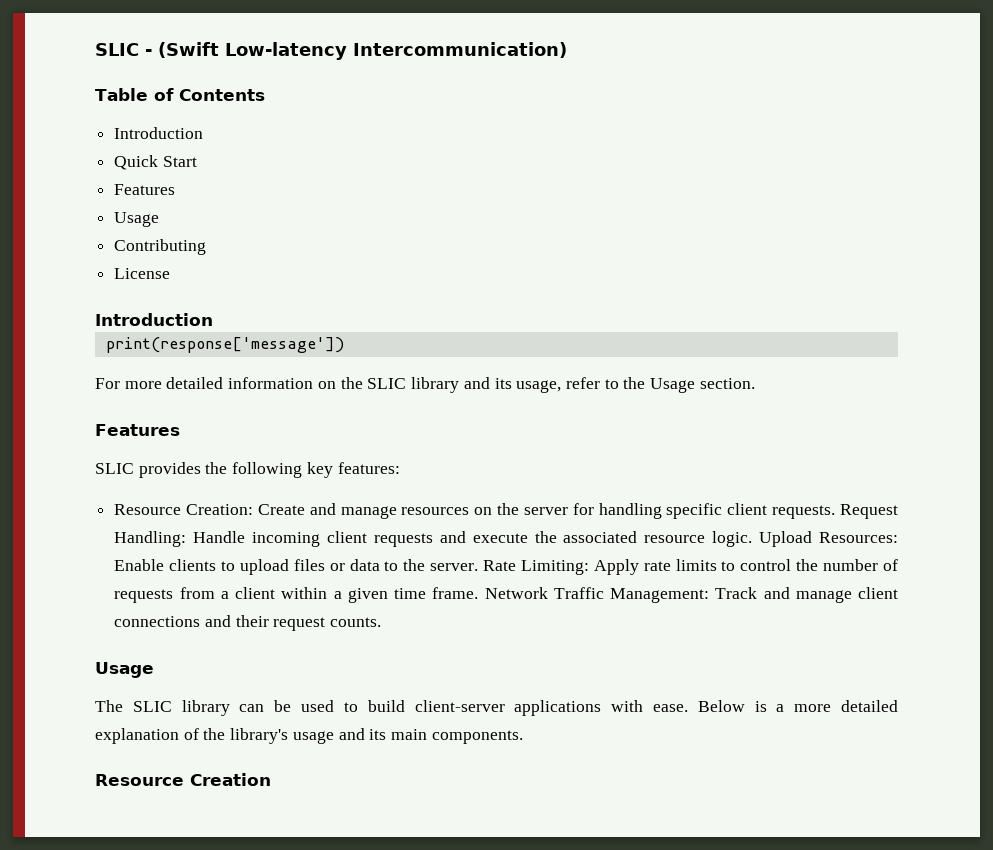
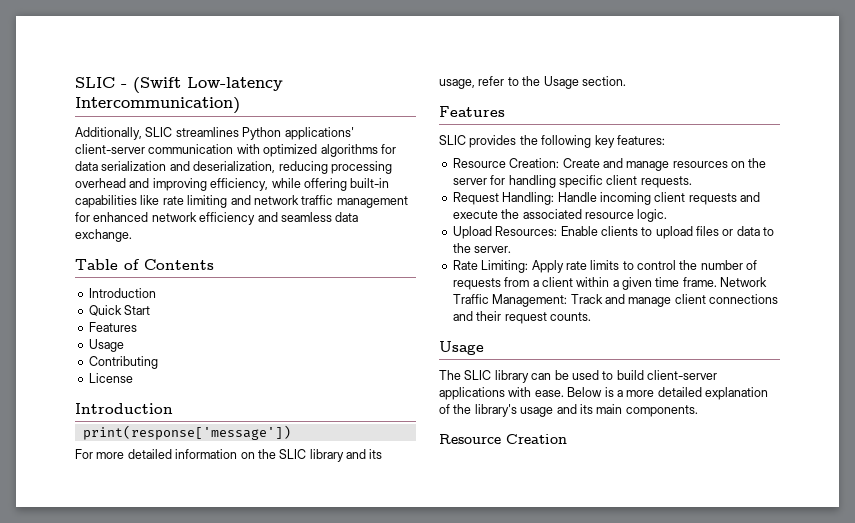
(567, 50) none -> [75,127,354,140] [75,144,396,157] [75,161,392,174] [75,178,390,191] [75,195,408,208] [75,212,359,225] [75,229,132,242] // Additionally, SLIC streamlines Python applications' client-server communication with optimized algorithms for data serialization and deserialization, reducing processing overhead and improving efficiency, while offering built-in capabilities like rate limiting and network traffic management for enhanced network efficiency and seamless data exchange.
(836, 512) none -> (692, 182) //
(753, 539) none -> (668, 215) //
(479, 567) none -> (512, 249) //

